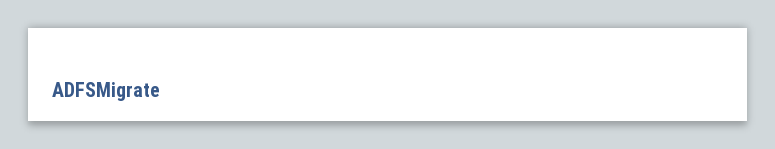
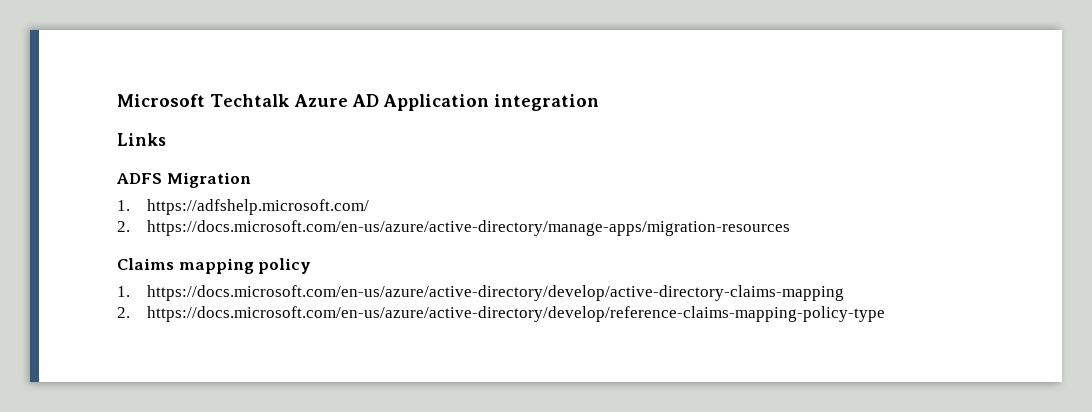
[52,82,160,101] ADFSMigrate -> [117,94,599,111] [117,133,166,146] [116,172,251,188] [117,199,369,215] [117,220,790,236] [117,258,312,274] [117,285,844,301] [117,306,885,322] Microsoft Techtalk Azure AD Application integration // Links // ADFS Migration // 1. https://adfshelp.microsoft.com/ // 2. https://docs.microsoft.com/en-us/azure/active-directory/manage-apps/migration-resources // Claims mapping policy // 1. https://docs.microsoft.com/en-us/azure/active-directory/develop/active-directory-claims-mapping // 2. https://docs.microsoft.com/en-us/azure/active-directory/develop/reference-claims-mapping-policy-type

